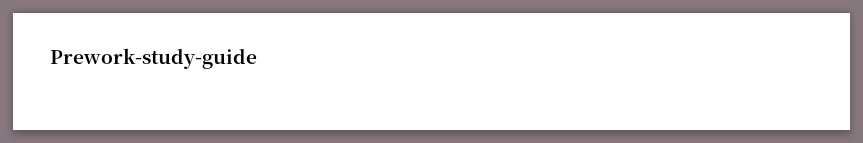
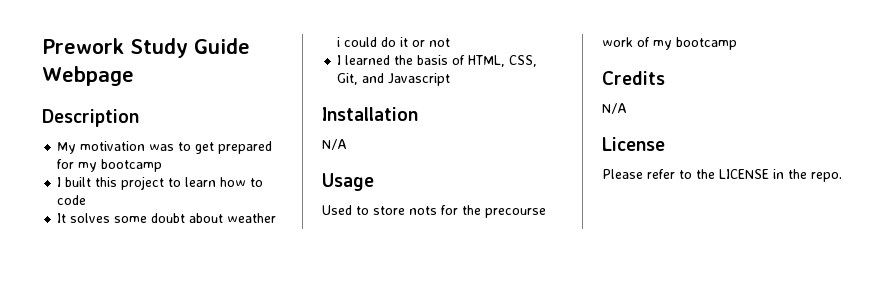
[50,48,257,69] Prework-study-guide -> [42,38,250,58] [42,66,134,86] [42,109,139,127] [57,141,273,154] [57,159,163,172] [57,176,264,190] [57,195,87,205] [57,213,277,223] [337,37,451,47] [337,55,538,67] [337,73,451,86] [322,107,418,121] [322,139,347,150] [322,173,374,191] [322,205,546,218] [602,37,737,50] [602,71,665,85] [602,103,627,114] [602,137,665,151] [602,169,842,182] Prework Study Guide Webpage // Description // My motivation was to get prepared for my bootcamp // I built this project to learn how to code // It solves some doubt about weather i could do it or not // I learned the basis of HTML, CSS, Git, and Javascript // Installation // N/A // Usage // Used to store nots for the precourse work of my bootcamp // Credits // N/A // License // Please refer to the LICENSE in the repo.

